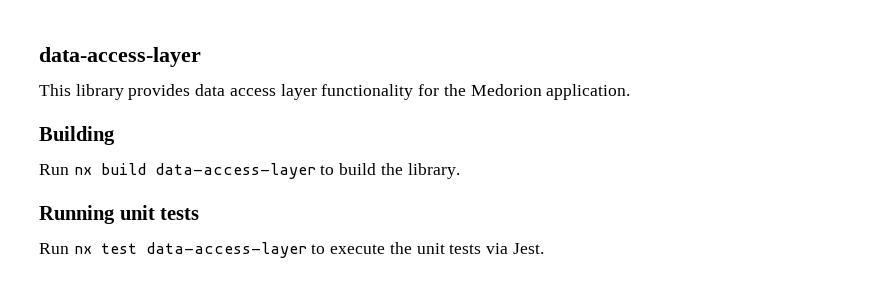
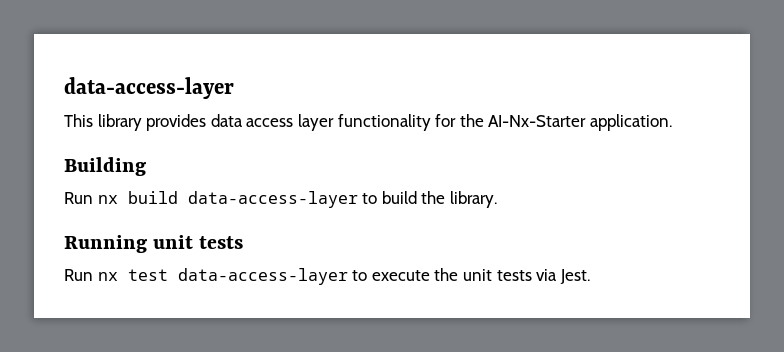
[470,84,542,96] Medorion -> [488,115,587,127] AI-Nx-Starter

